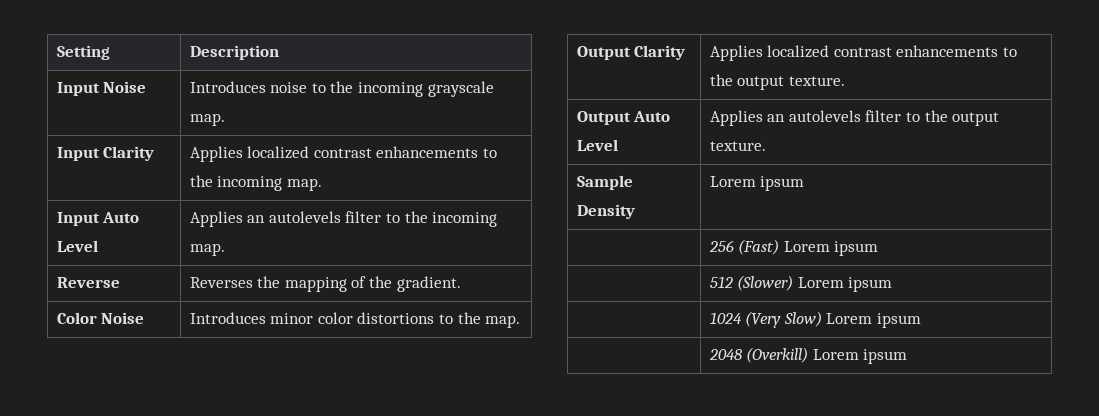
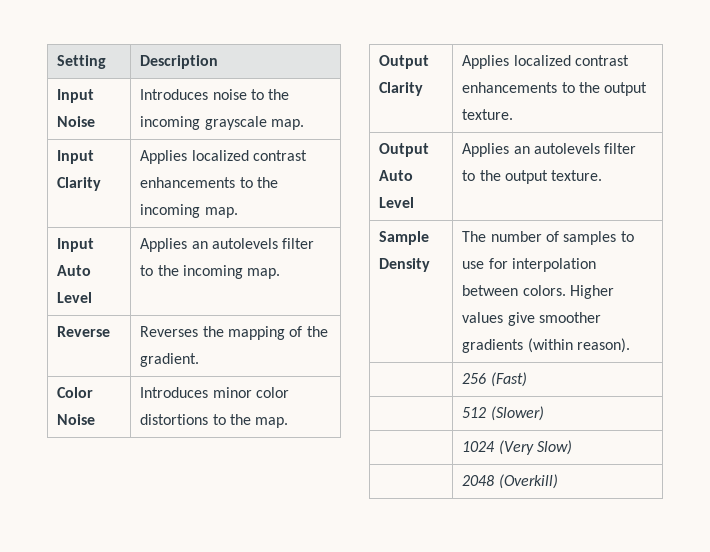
[709,176,805,191] Lorem ipsum -> [462,231,634,245] [462,258,597,272] [462,285,615,299] [462,312,602,326] [462,338,631,353] The number of samples to use for interpolation between colors. Higher values give smoother gradients (within reason).
[783,241,879,256] Lorem ipsum -> (527, 379) none
[797,277,893,292] Lorem ipsum -> (544, 413) none
[826,313,922,328] Lorem ipsum -> (573, 447) none
[812,349,908,364] Lorem ipsum -> (558, 481) none

